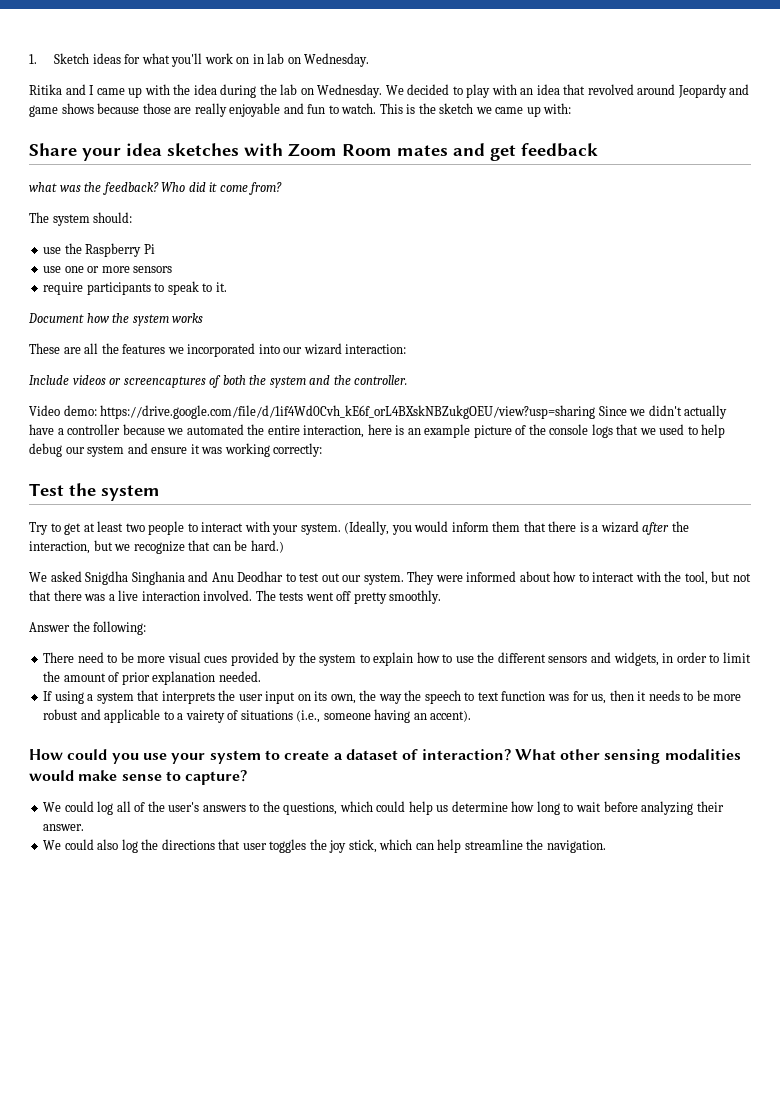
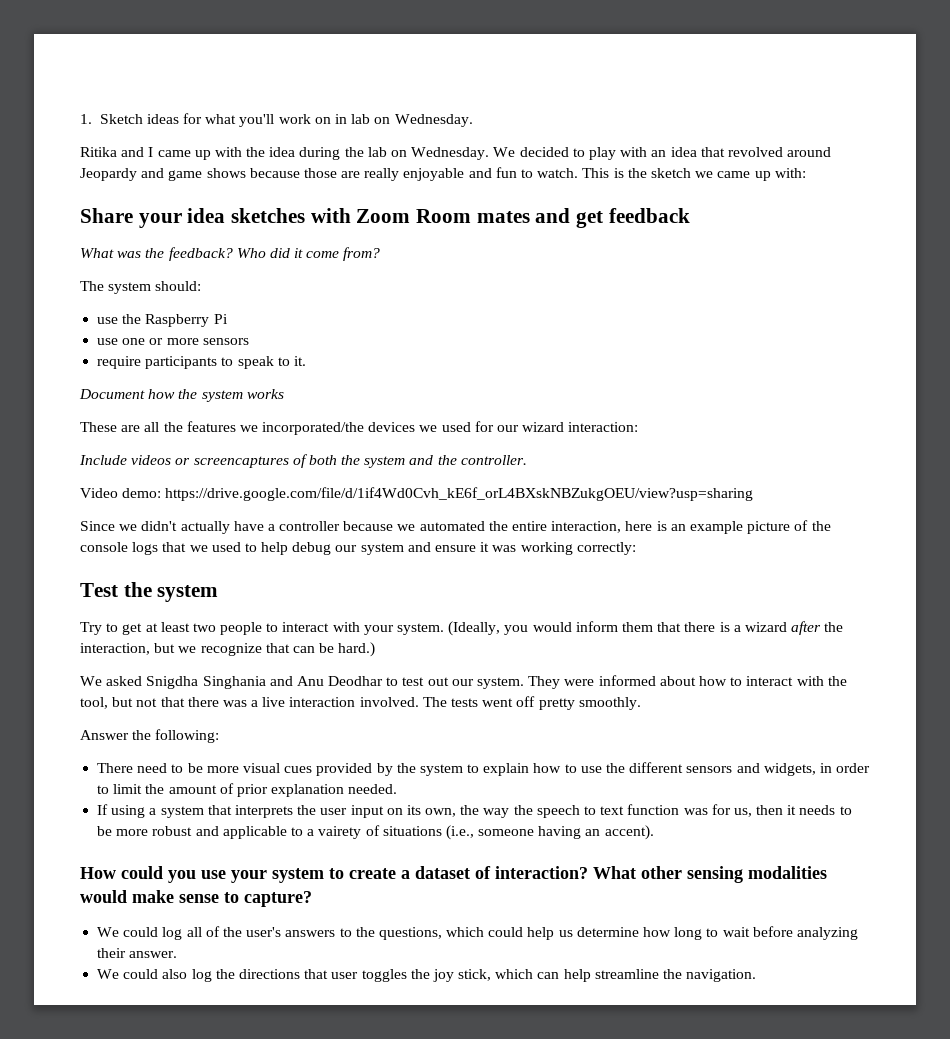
[29,182,57,192] what -> [80,248,114,258] What
[187,343,280,357] incorporated into -> [262,421,494,435] incorporated/the devices we used for
(596, 412) none -> (754, 494) //

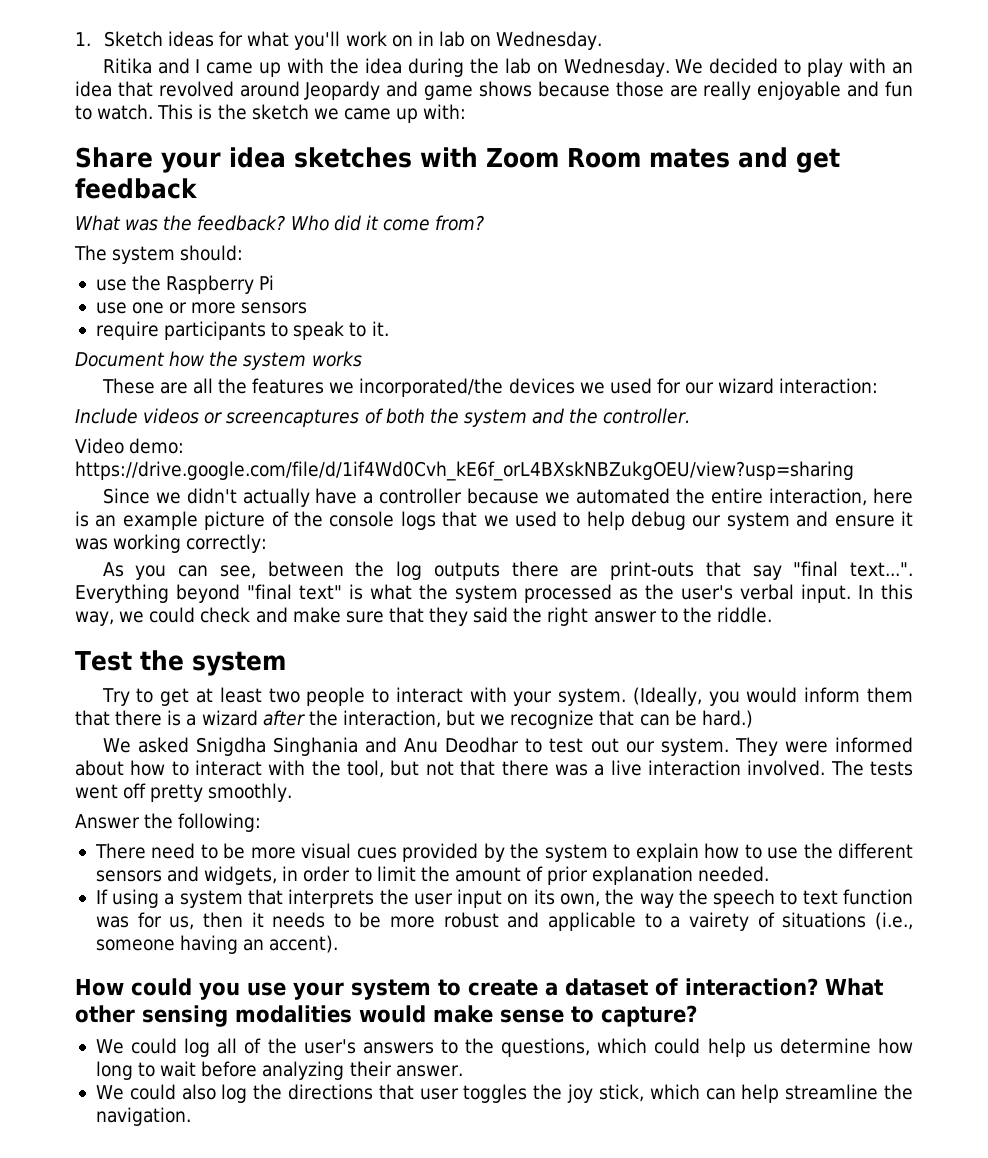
(636, 548) none -> [102,561,913,580] [75,584,913,603] [75,607,772,626] // As you can see, between the log outputs there are print-outs that say "final text...". Everything beyond "final text" is what the system processed as the user's verbal input. In this way, we could check and make sure that they said the right answer to the riddle.

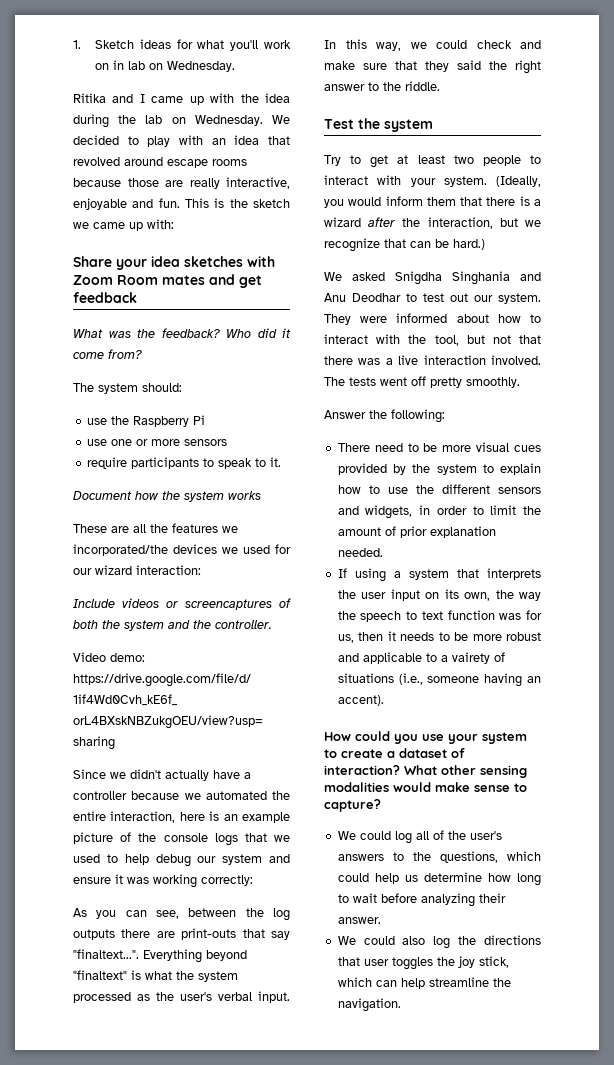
[304,81,532,100] Jeopardy and game shows -> [167,159,247,168] escape rooms
(752, 90) none -> [226,177,290,189] interactive,
[885,81,914,97] [75,104,154,120] fun to watch. -> [158,198,180,208] fun.
[793,561,913,577] [75,584,342,603] "final text...". Everything beyond "final text" -> [73,949,247,963] [73,970,127,980] "finaltext...". Everything beyond "finaltext"

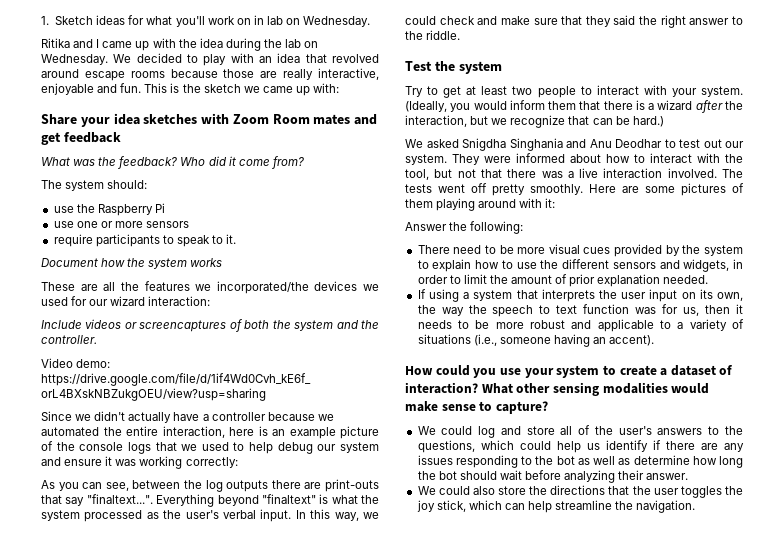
(520, 382) none -> [589,183,744,196] [405,198,556,211] Here are some pictures of them playing around with it:
[451,652,490,664] vairety -> [689,319,727,331] variety
(412, 837) none -> [500,426,555,435] and store
[423,872,541,886] [337,894,349,903] determine how long to -> [605,440,744,452] [417,455,744,468] [417,471,497,480] identify if there are any issues responding to the bot as well as determine how long the bot should
[433,936,451,949] log -> [498,486,527,495] store
(360, 961) none -> [632,486,651,495] the

